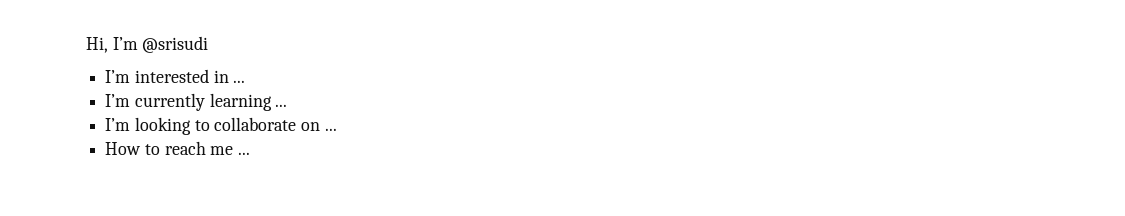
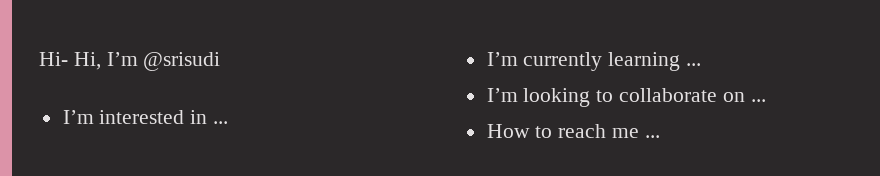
(86, 45) none -> [39,52,68,66] Hi-

